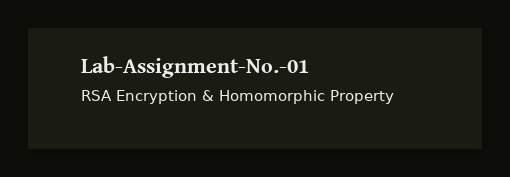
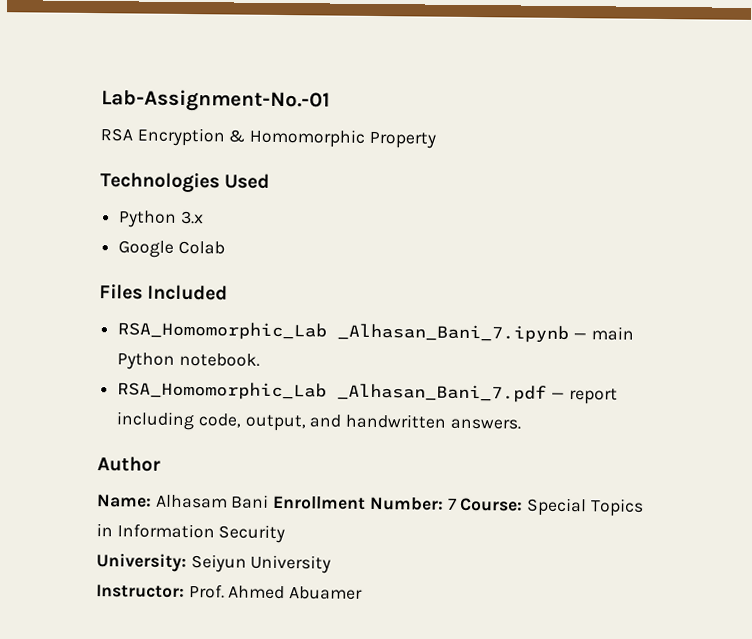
(394, 97) none -> [100,172,271,193] [118,210,204,228] [118,240,225,258] [99,284,229,301] [117,321,634,344] [117,352,260,370] [117,381,618,405] [116,411,521,432] [97,456,161,472] [97,494,644,517] [96,523,286,544] [96,553,332,574] [96,584,364,600] // Technologies Used // Python 3.x // Google Colab // Files Included // RSA_Homomorphic_Lab _Alhasan_Bani_7.ipynb — main Python notebook. // RSA_Homomorphic_Lab _Alhasan_Bani_7.pdf — report including code, output, and handwritten answers. // Author // Name: Alhasam Bani Enrollment Number: 7 Course: Special Topics in Information Security // University: Seiyun University // Instructor: Prof. Ahmed Abuamer

